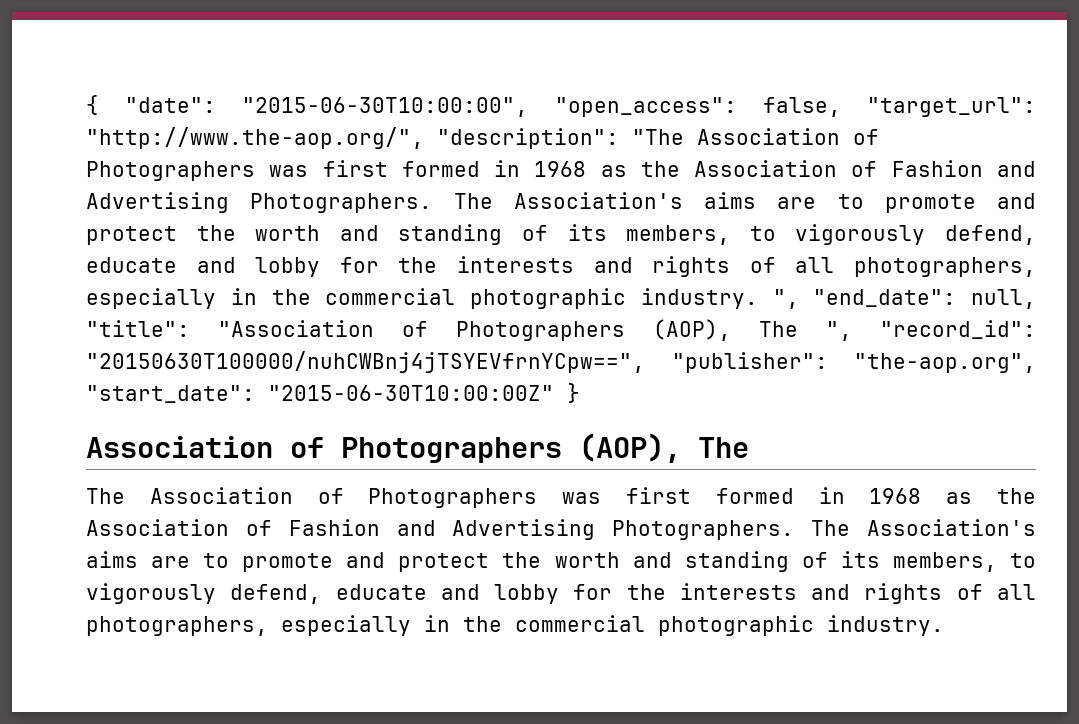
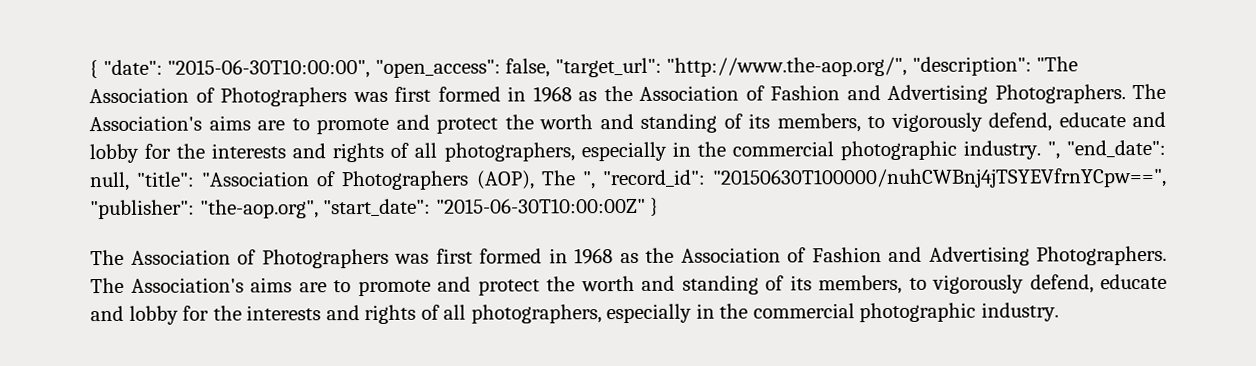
[86,433,749,463] // Association of Photographers (AOP), The -> (660, 206) none

